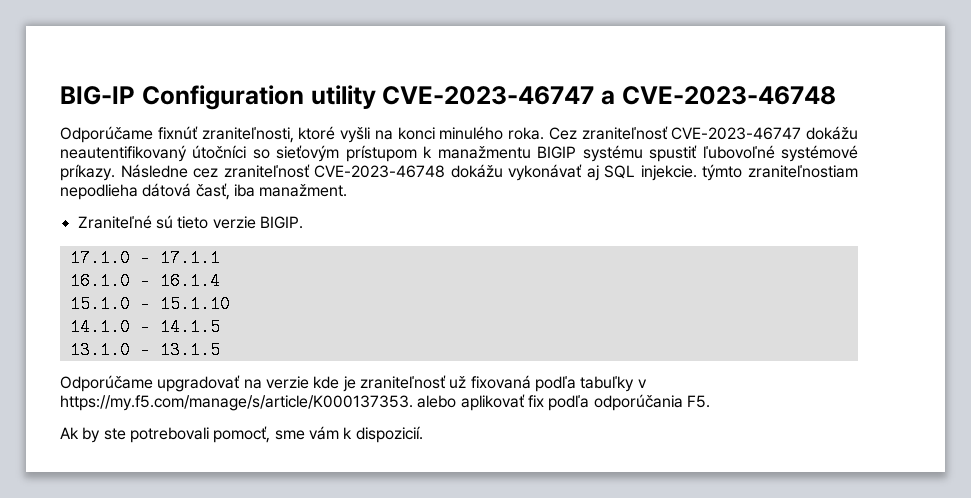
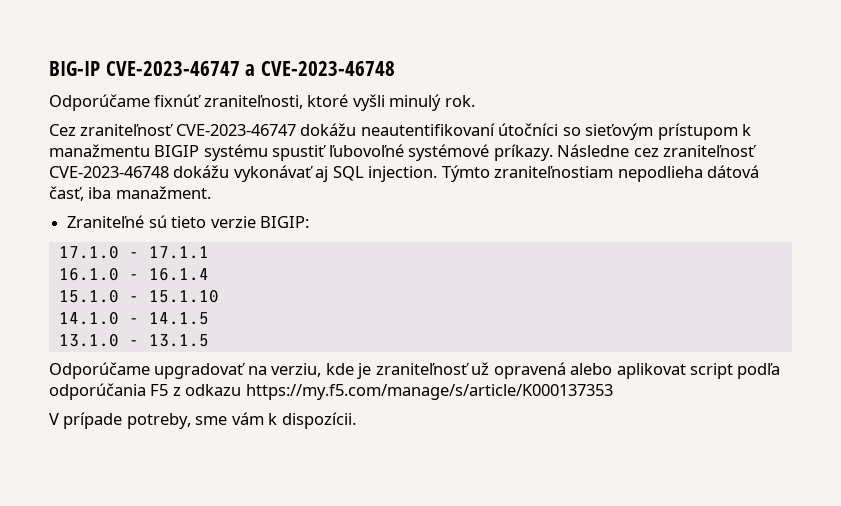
[141,85,376,110] Configuration utility -> (100, 68) none
[374,126,544,140] na konci minulého roka. -> [389,94,475,111] minulý rok. //
[60,145,187,162] neautentifikovaný -> [360,123,495,136] neautentifikovaní
[640,164,743,181] injekcie. týmto -> [368,165,490,182] injection. Týmto
[259,216,303,229] BIGIP. -> [259,216,309,228] BIGIP:
[265,376,309,389] verzie -> [271,363,322,377] verziu,
[470,375,647,392] [60,394,710,411] [60,426,271,443] fixovaná podľa tabuľky v https://my.f5.com/manage/s/article/K000137353. alebo aplikovať fix podľa odporúčania F5. // Ak by ste potrebovali pomocť, -> [493,362,781,379] [49,383,613,400] [49,412,191,429] opravená alebo aplikovat script podľa odporúčania F5 z odkazu https://my.f5.com/manage/s/article/K000137353 // V prípade potreby,
[355,426,423,443] dispozicií. -> [281,412,356,429] dispozícii.

